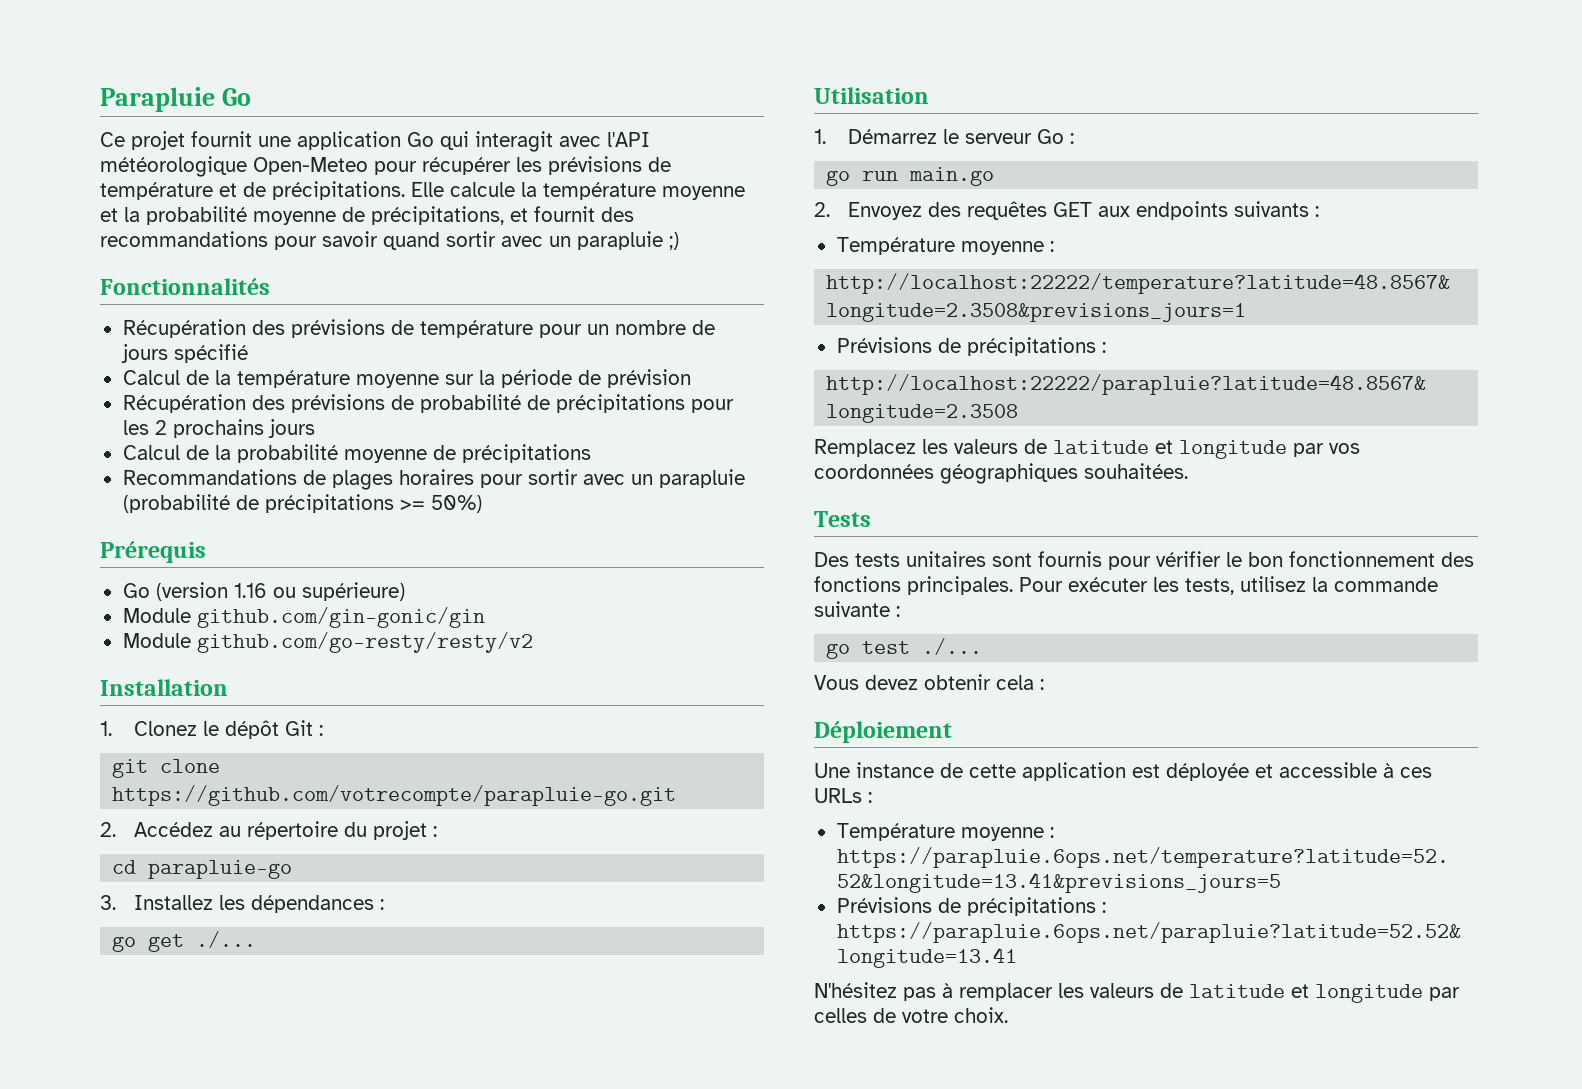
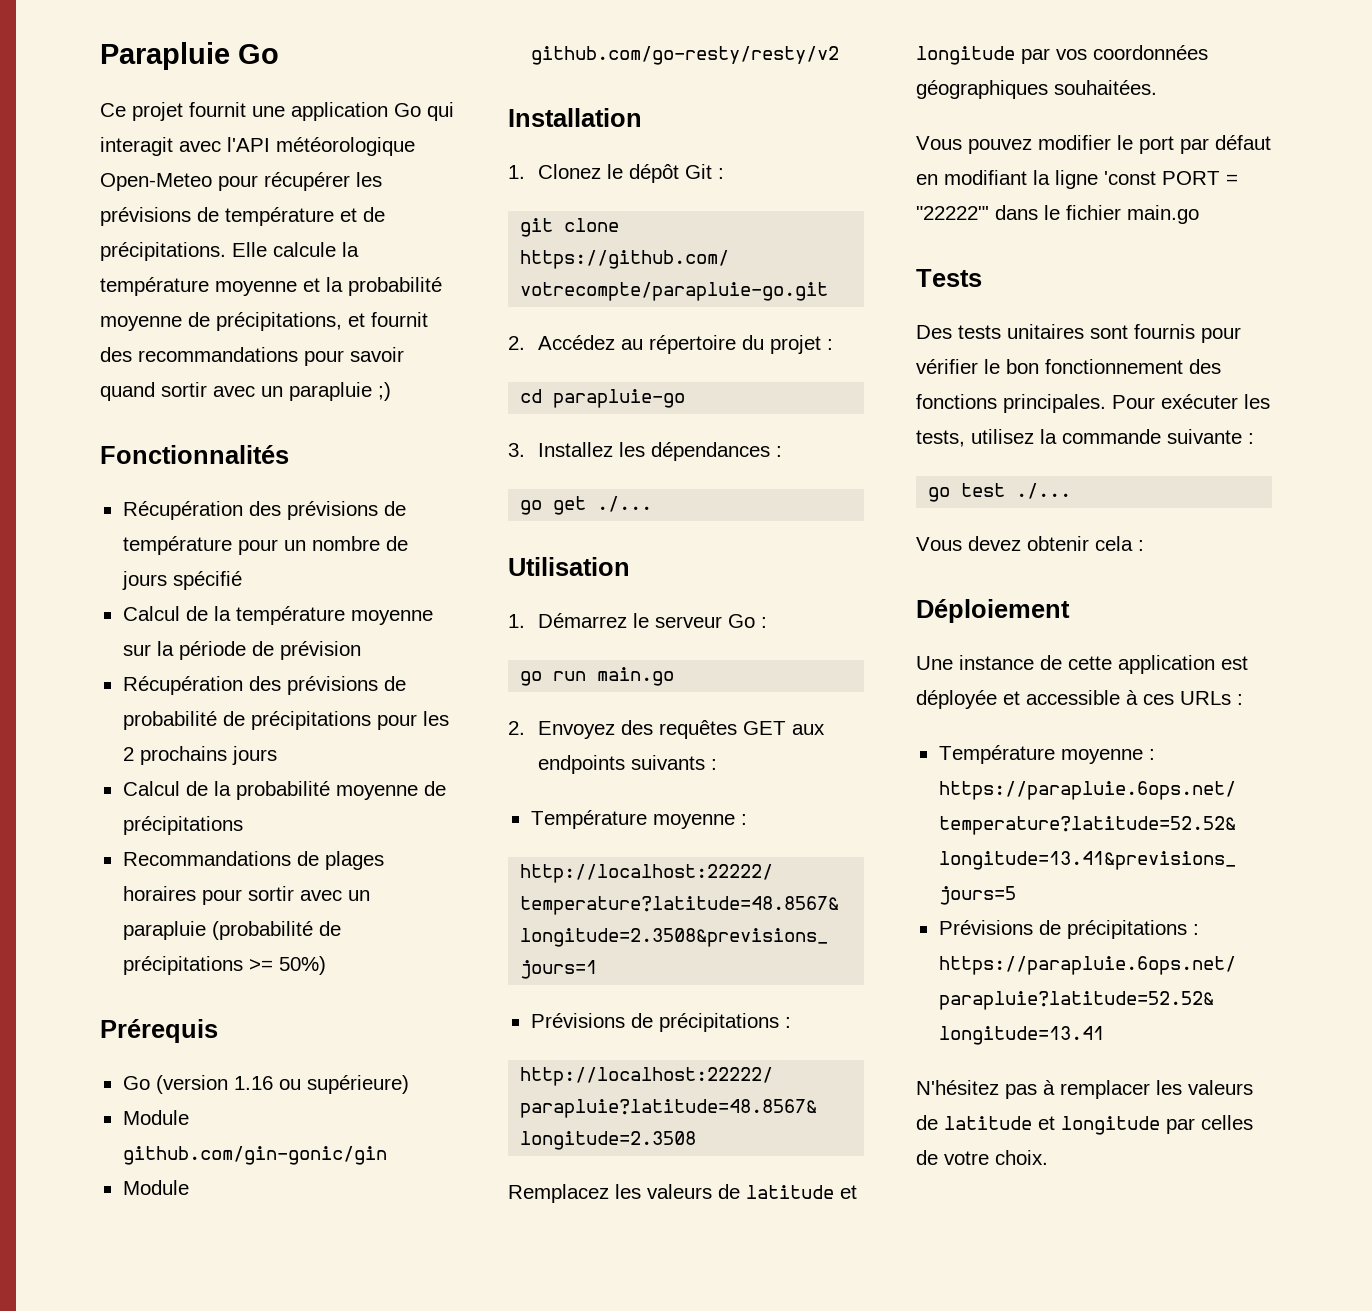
(1188, 471) none -> [916,135,1271,154] [916,170,1238,189] [916,205,1199,224] // Vous pouvez modifier le port par défaut en modifiant la ligne 'const PORT = "22222"' dans le fichier main.go

